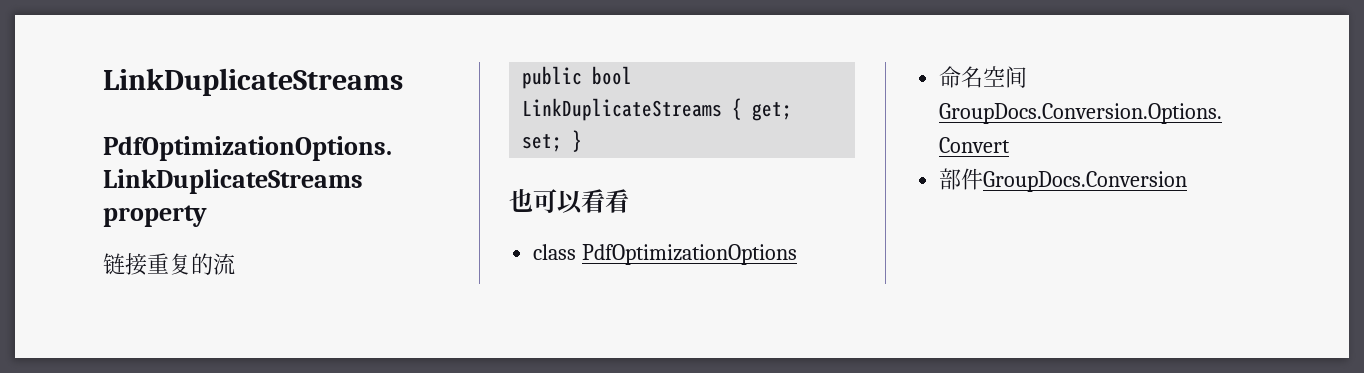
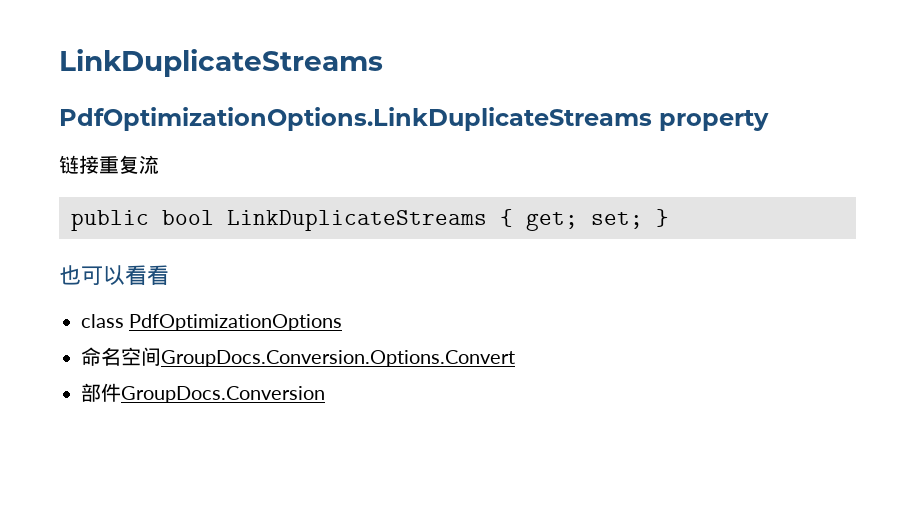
[191,253,213,275] 的 -> (139, 164) none

